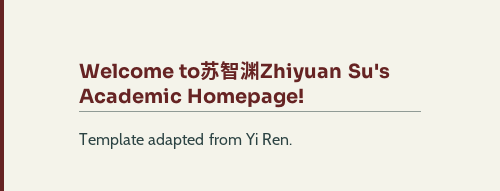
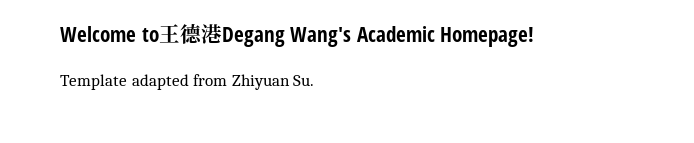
[200,61,390,83] 苏智渊Zhiyuan Su's -> [158,23,352,47] 王德港Degang Wang's
[244,133,293,145] Yi Ren. -> [231,74,315,90] Zhiyuan Su.

